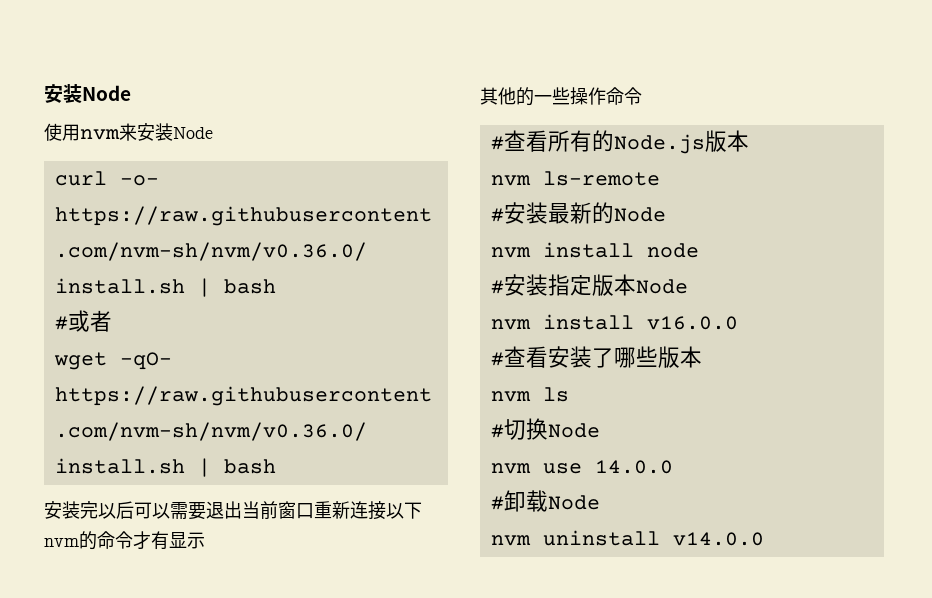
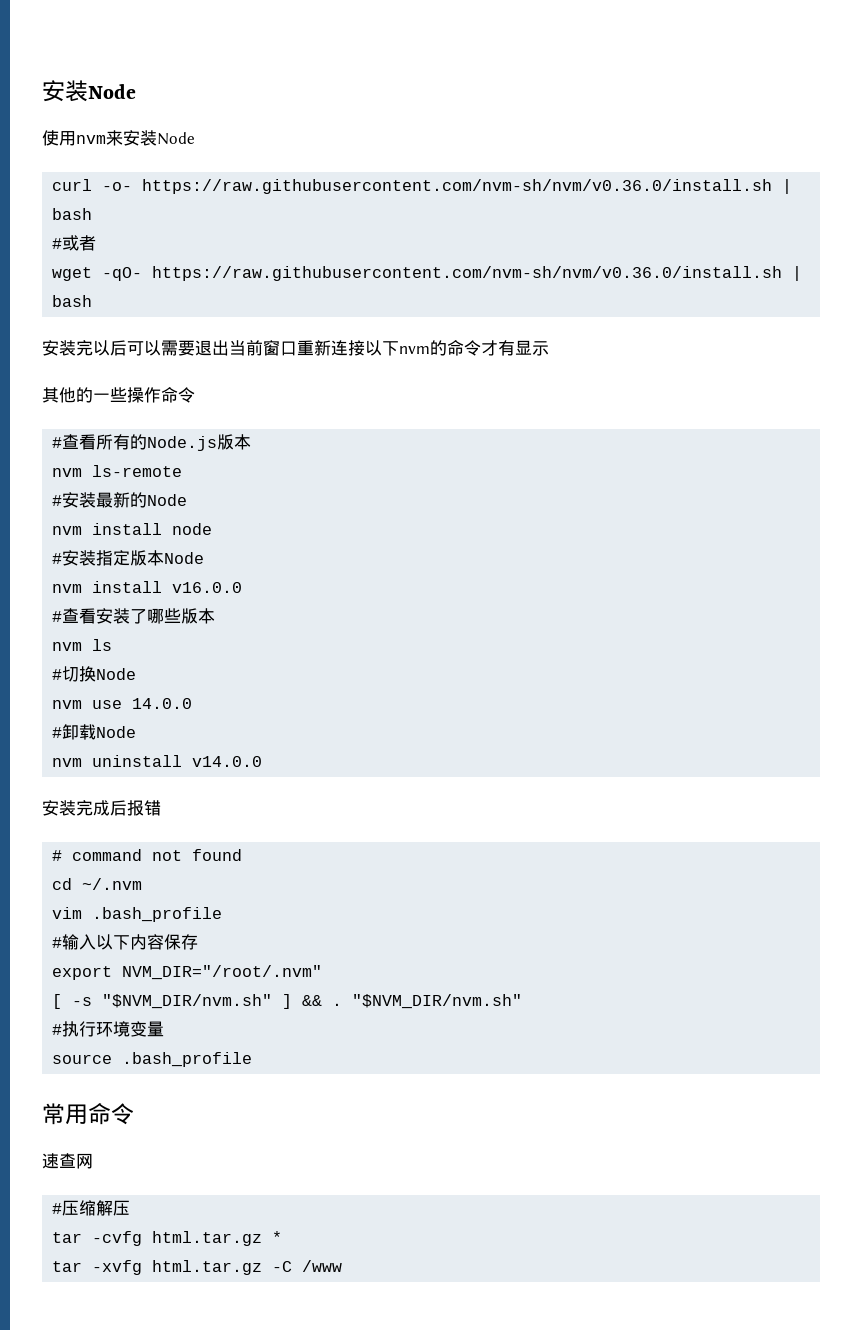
(764, 539) none -> [42,800,161,816] [52,849,243,861] [52,878,143,890] [52,907,223,922] [52,934,199,950] [52,965,323,980] [52,994,523,1009] [52,1021,165,1037] [52,1052,253,1067] [42,1103,134,1125] [42,1153,93,1169] [52,1200,131,1216] [52,1231,283,1246] [52,1260,343,1275] // 安装完成后报错 // # command not found // cd ~/.nvm // vim .bash_profile // #输入以下内容保存 // export NVM_DIR="/root/.nvm" // [ -s "$NVM_DIR/nvm.sh" ] && . "$NVM_DIR/nvm.sh" // #执行环境变量 // source .bash_profile // 常用命令 // 速查网 // #压缩解压 // tar -cvfg html.tar.gz * // tar -xvfg html.tar.gz -C /www

